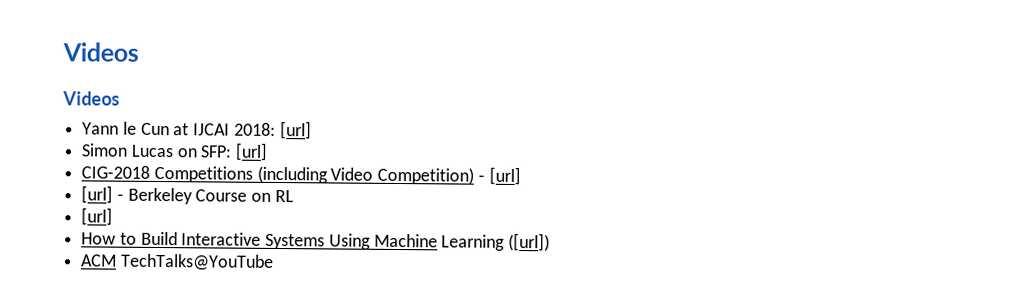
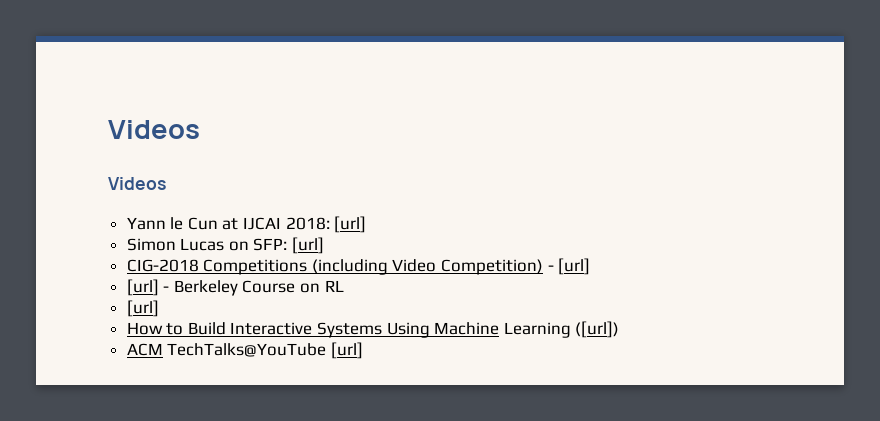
(274, 262) none -> [330,342,363,359] [url]

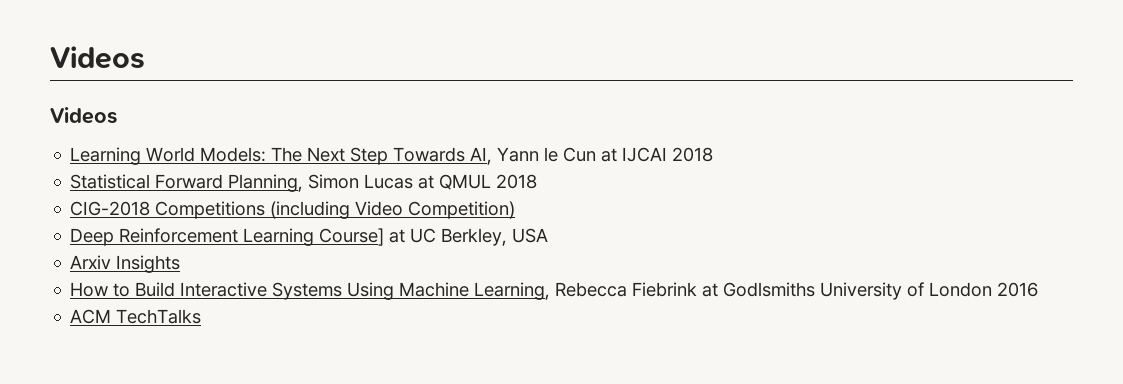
(166, 183) none -> [70,147,493,165] Learning World Models: The Next Step Towards AI,
[285,216,367,233] [126,237,325,254] 2018: [url] // Simon Lucas on SFP: [url] -> [672,147,714,162] [70,174,538,192] 2018 // Statistical Forward Planning, Simon Lucas at QMUL 2018
[547,258,591,275] [126,279,344,296] [126,300,159,317] - [url] // [url] - Berkeley Course on RL // [url] -> [70,228,549,246] [70,255,181,273] // Deep Reinforcement Learning Course] at UC Berkley, USA // Arxiv Insights
[503,321,620,338] Learning ([url]) -> [474,282,1039,300] Learning, Rebecca Fiebrink at Godlsmiths University of London 2016
[167,342,363,359] TechTalks@YouTube [url] -> [116,309,202,324] TechTalks

